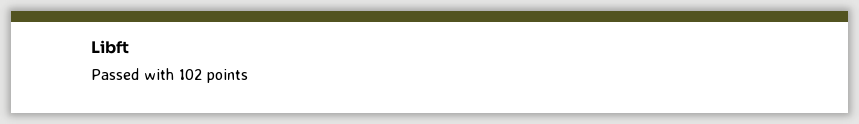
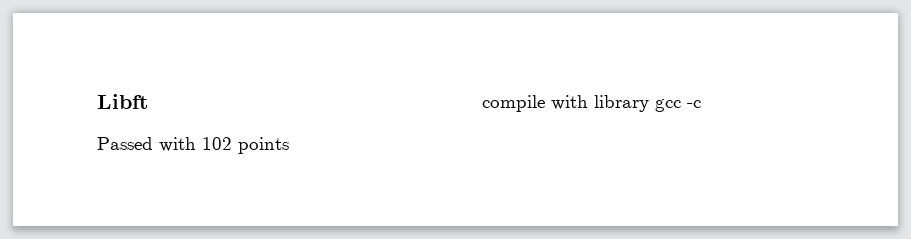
(248, 76) none -> [482,95,701,112] // compile with library gcc -c

